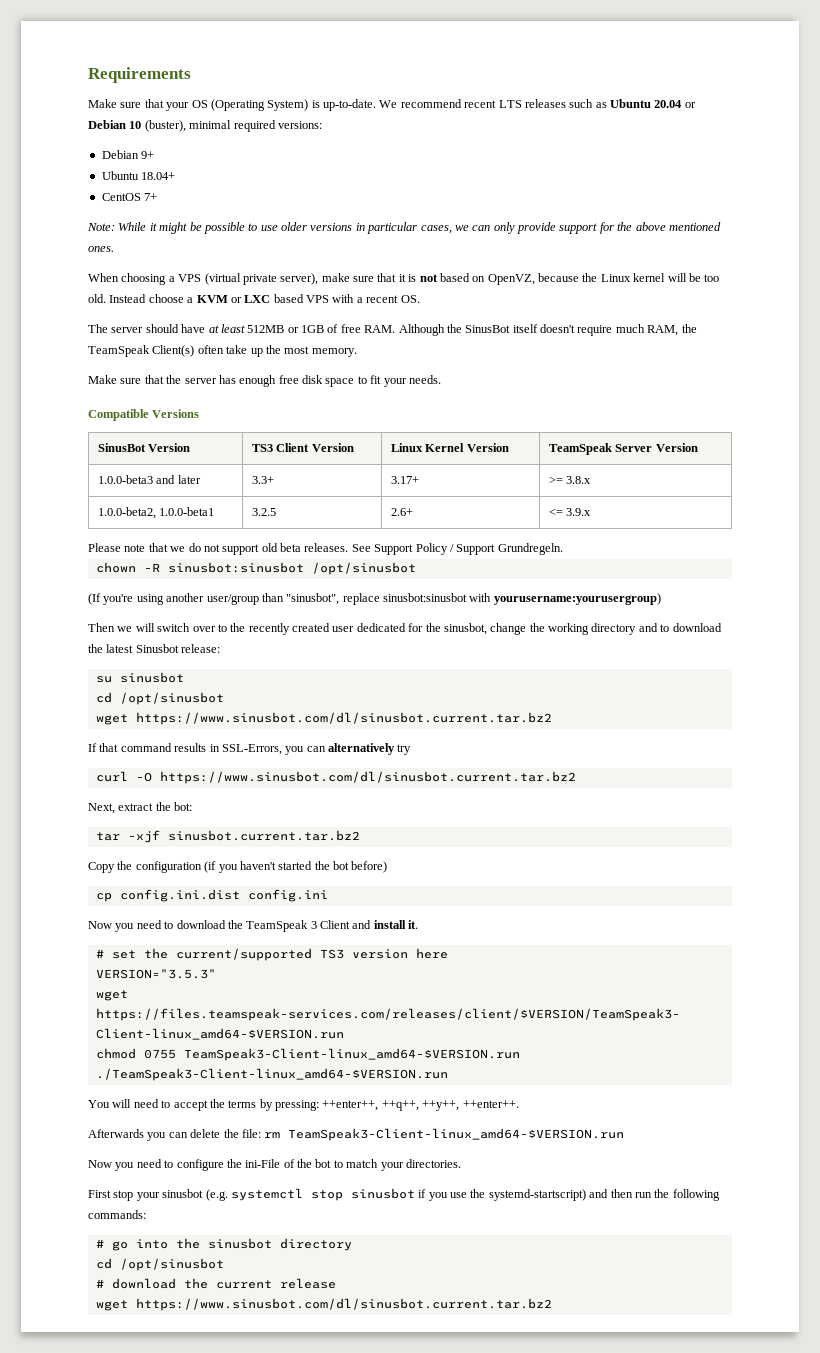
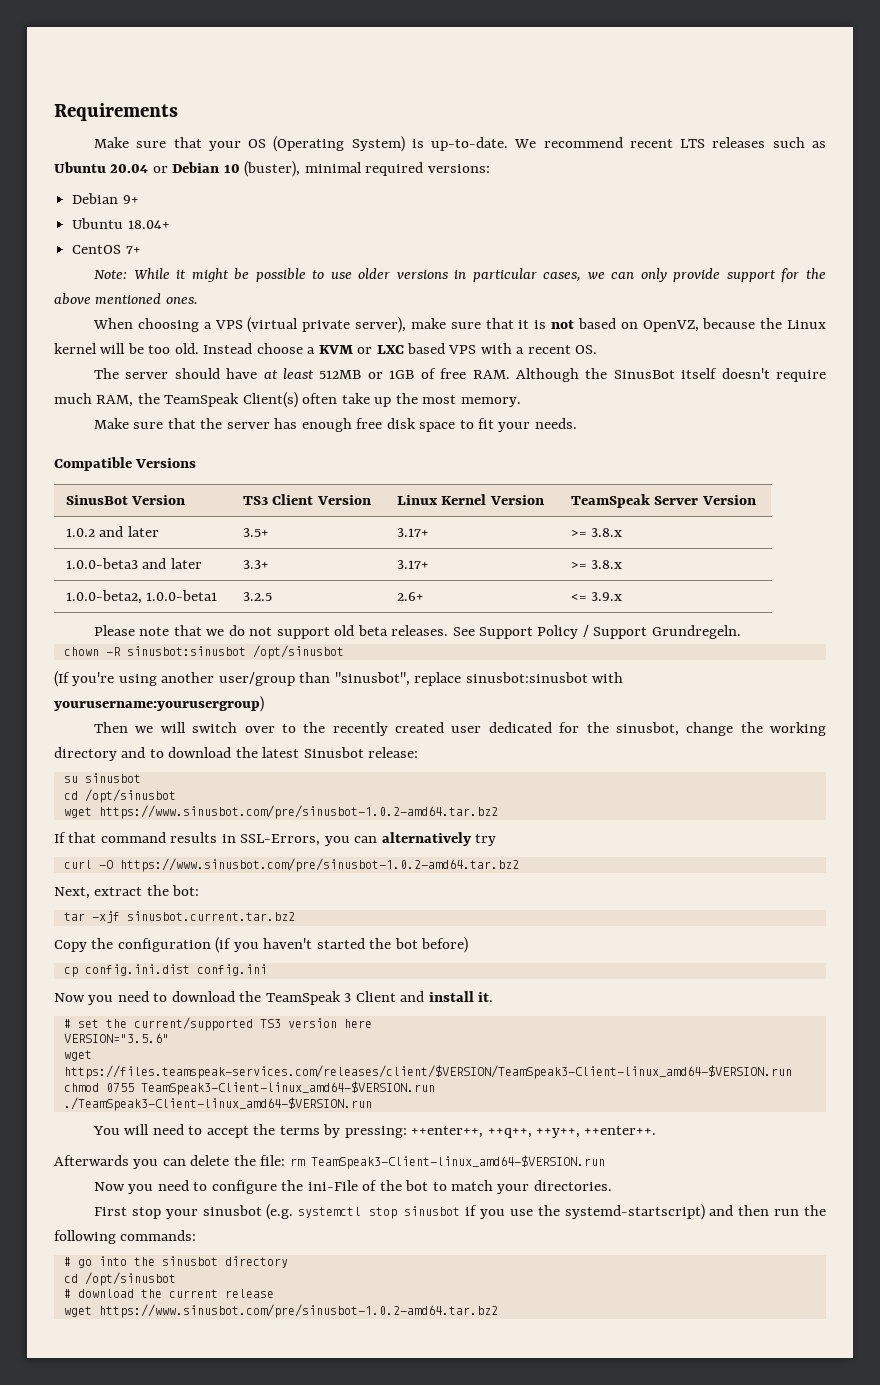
(698, 447) none -> [65,526,159,537] [242,528,269,537] [396,528,429,537] [570,528,623,537] // 1.0.2 and later | 3.5+ | 3.17+ | >= 3.8.x
[135,712,552,725] https://www.sinusbot.com/dl/sinusbot.current.tar.bz2 -> [98,805,498,819] https://www.sinusbot.com/pre/sinusbot-1.0.2-amd64.tar.bz2
[159,771,576,784] https://www.sinusbot.com/dl/sinusbot.current.tar.bz2 -> [119,858,519,872] https://www.sinusbot.com/pre/sinusbot-1.0.2-amd64.tar.bz2
[95,969,216,979] VERSION="3.5.3" -> [63,1033,169,1043] VERSION="3.5.6"
[135,1298,552,1311] https://www.sinusbot.com/dl/sinusbot.current.tar.bz2 -> [98,1304,498,1318] https://www.sinusbot.com/pre/sinusbot-1.0.2-amd64.tar.bz2

